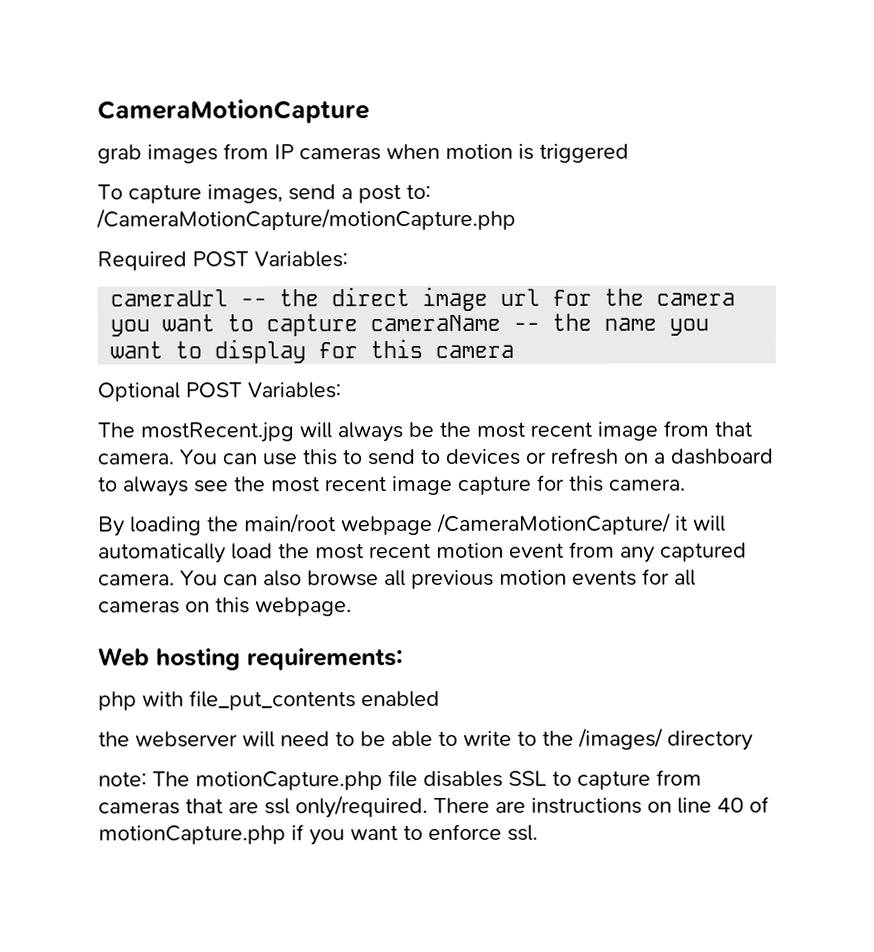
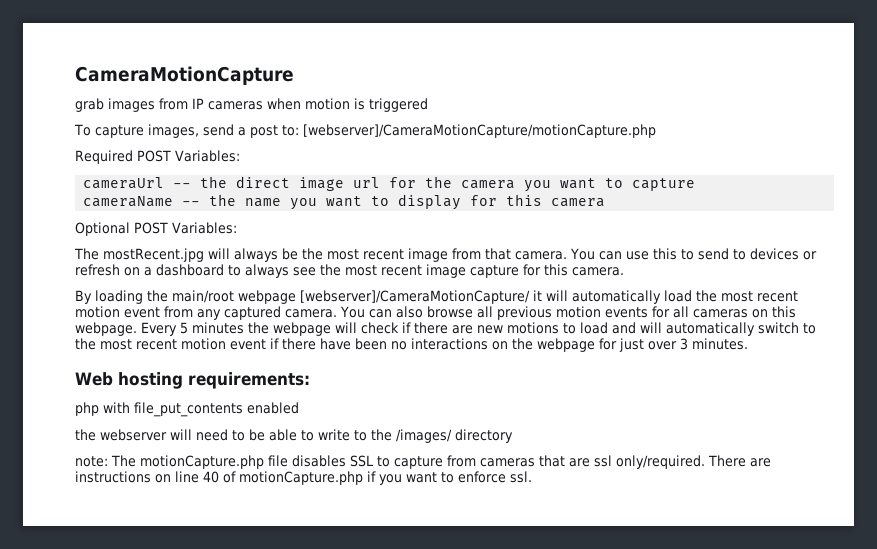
[96,207,516,231] /CameraMotionCapture/motionCapture.php -> [302,124,656,138] [webserver]/CameraMotionCapture/motionCapture.php
(359, 325) none -> (696, 184) //
[437,512,671,535] /CameraMotionCapture/ -> [300,290,530,304] [webserver]/CameraMotionCapture/
(352, 607) none -> [141,322,816,336] [75,338,748,352] Every 5 minutes the webpage will check if there are new motions to load and will automatically switch to the most recent motion event if there have been no interactions on the webpage for just over 3 minutes.

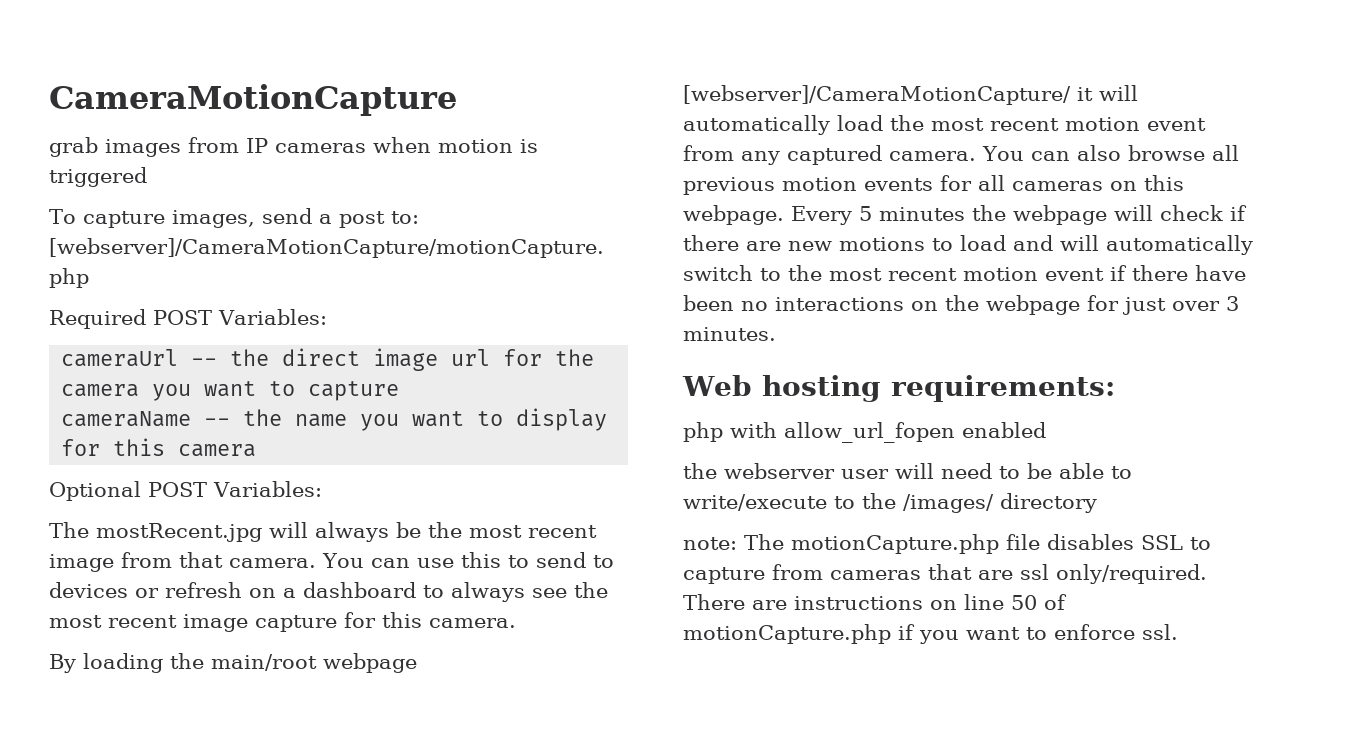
[134,402,243,417] file_put_contents -> [784,422,955,443] allow_url_fopen
(167, 435) none -> [841,469,889,479] user
[318,429,350,441] write -> [683,494,827,511] write/execute
[203,471,219,483] 40 -> [1011,595,1037,610] 50

